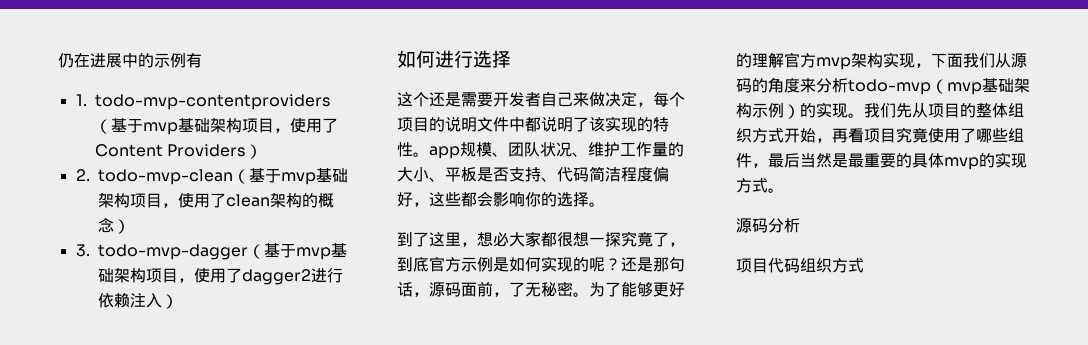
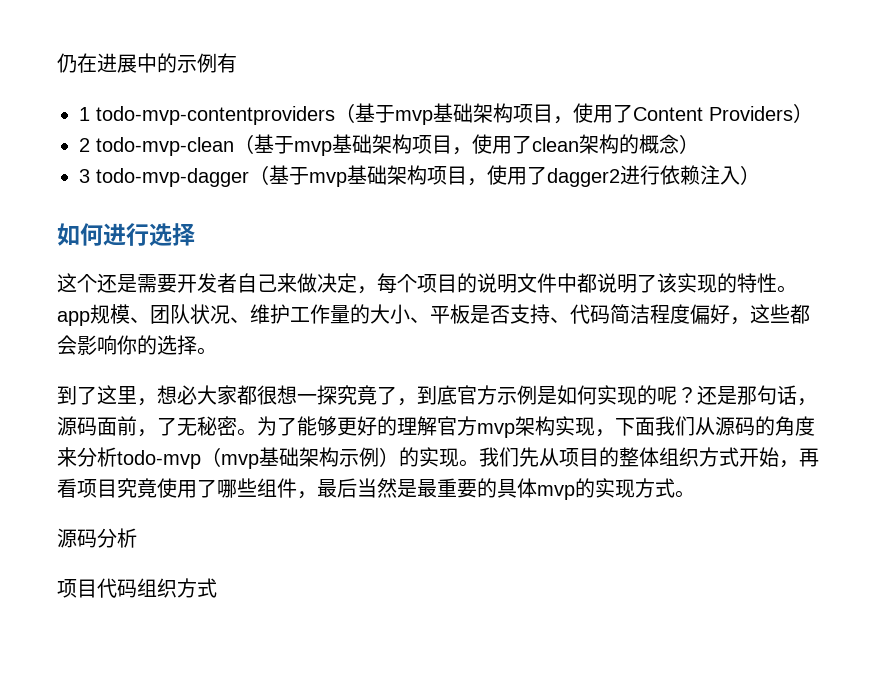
[75,94,87,106] 1. -> [79,107,90,121] 1
[75,169,90,181] 2. -> [79,138,90,152] 2
[75,244,90,257] 3. -> [79,169,90,183] 3

